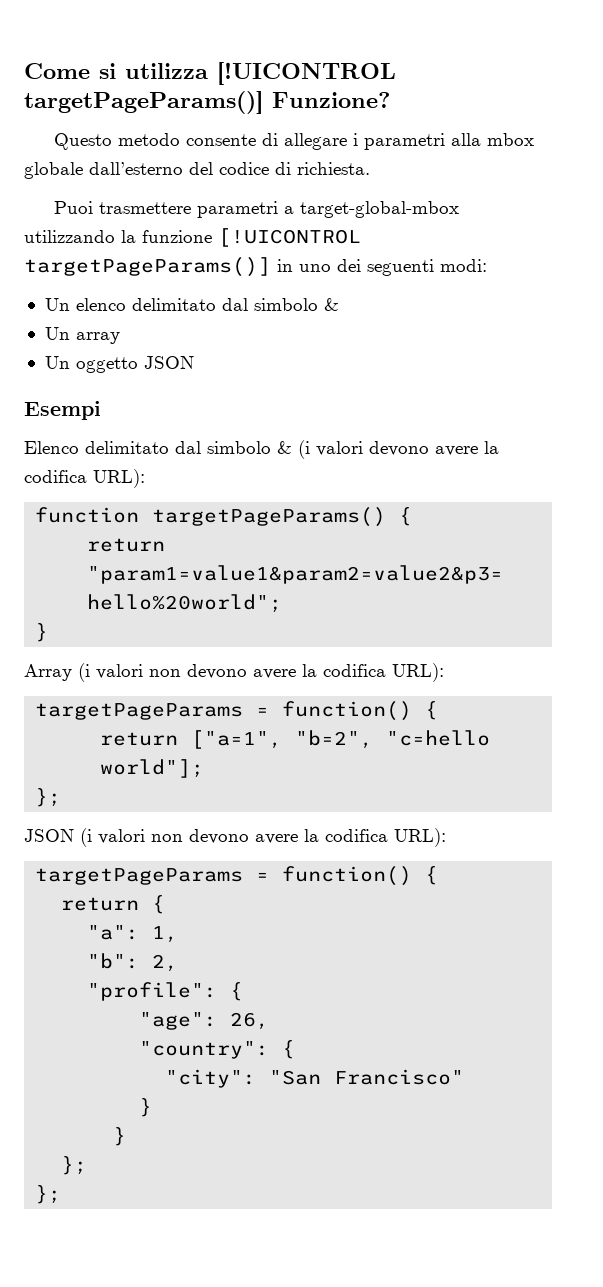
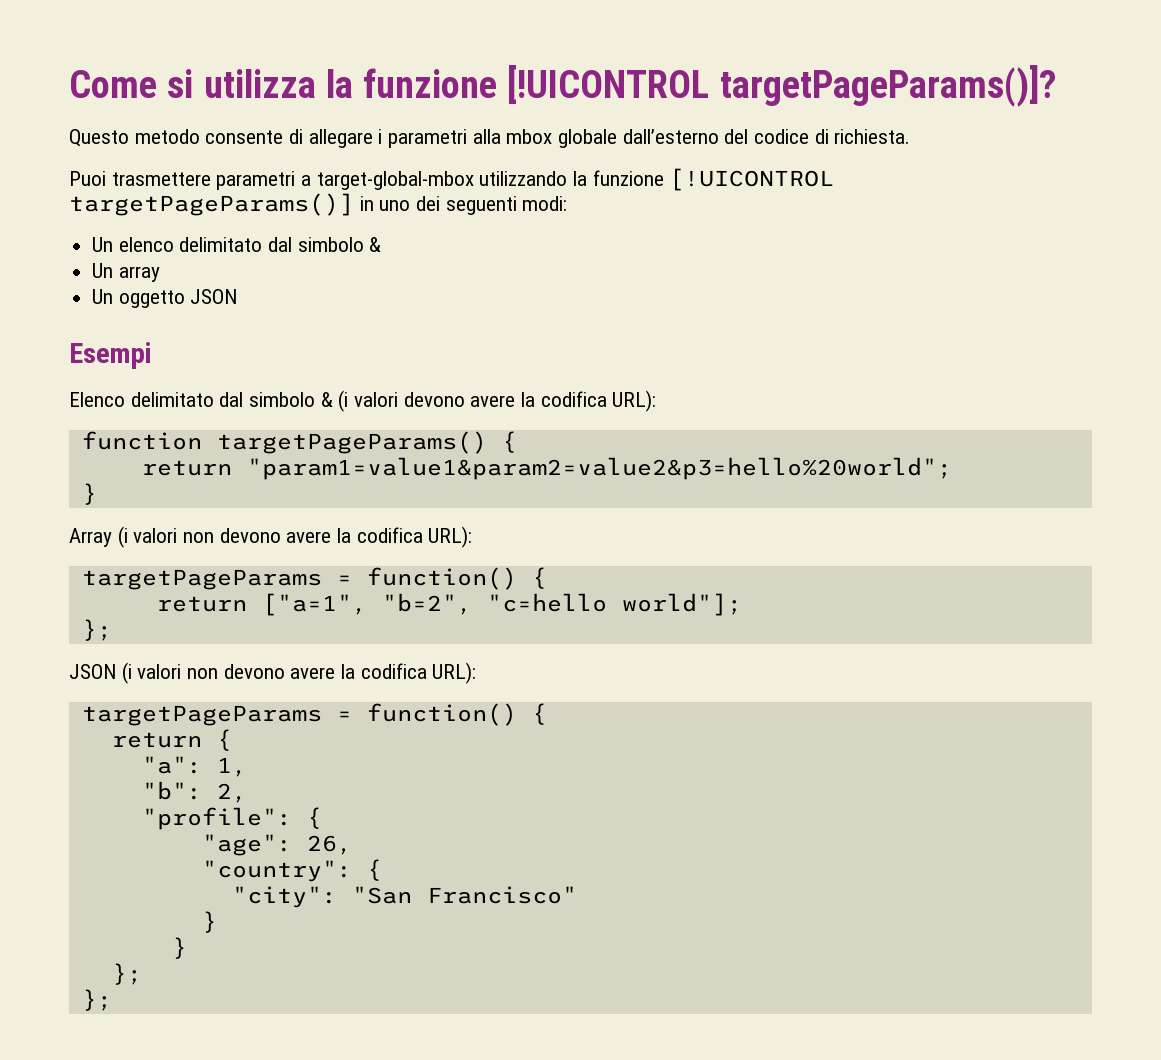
[217,62,396,85] [24,91,390,114] [!UICONTROL targetPageParams()] Funzione? -> [325,65,1056,107] la funzione [!UICONTROL targetPageParams()]?

